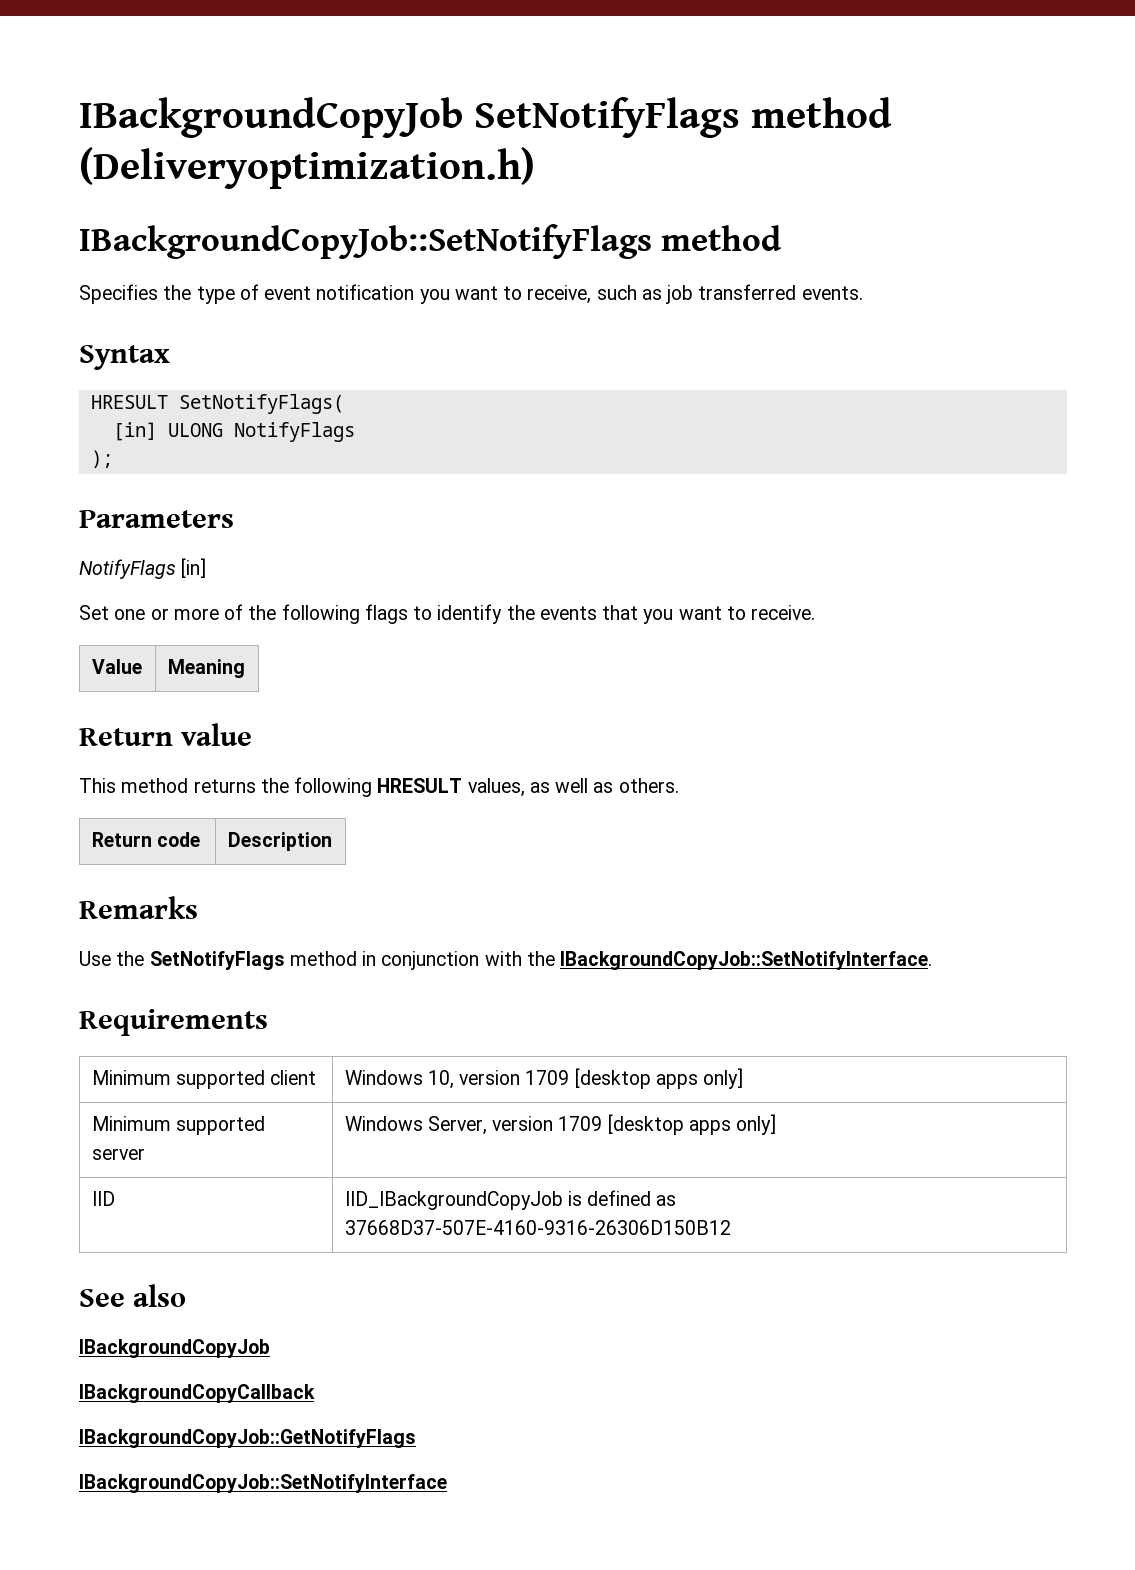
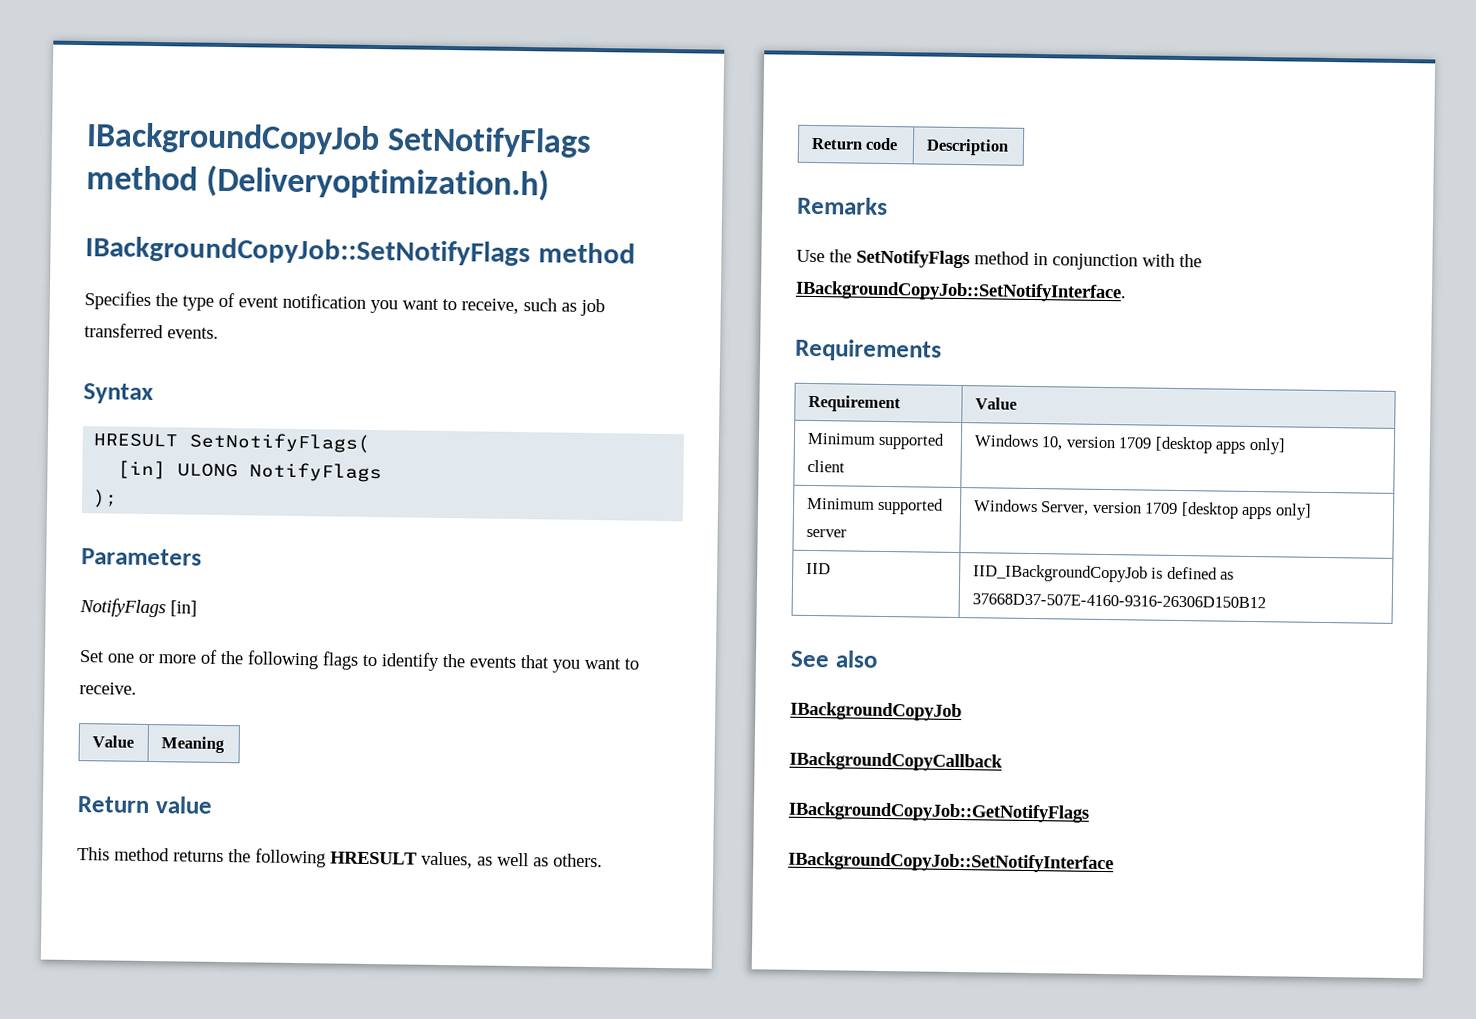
(268, 1022) none -> [807,394,901,413] [974,397,1017,410] // Requirement | Value

